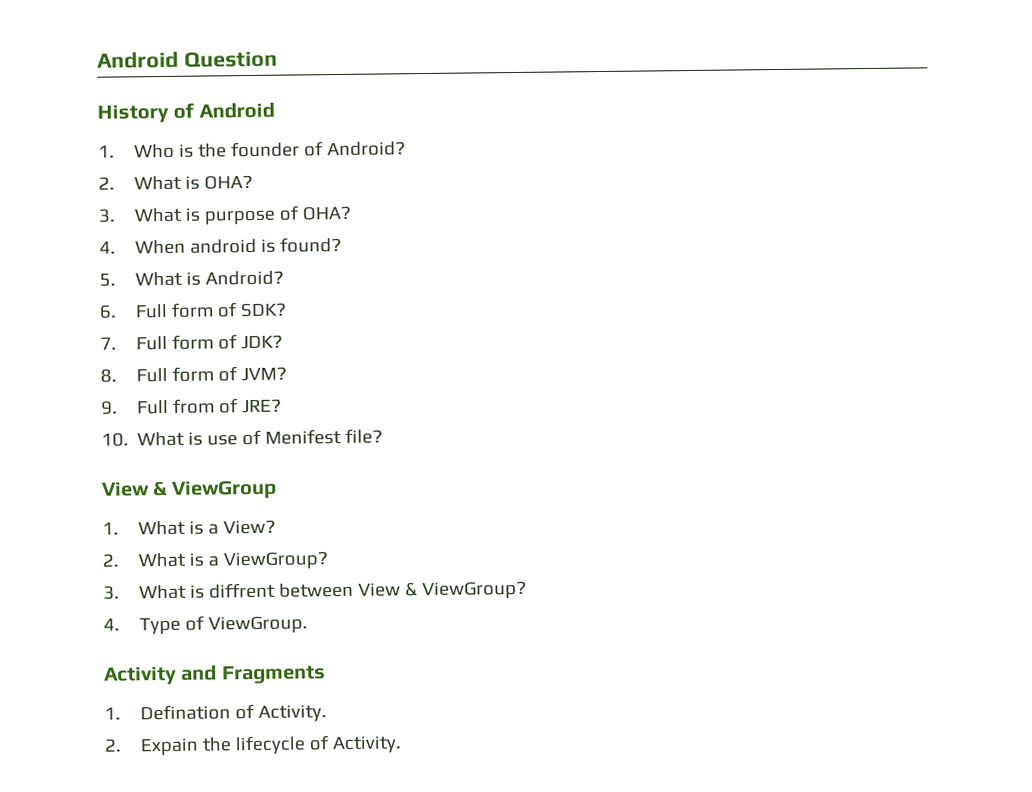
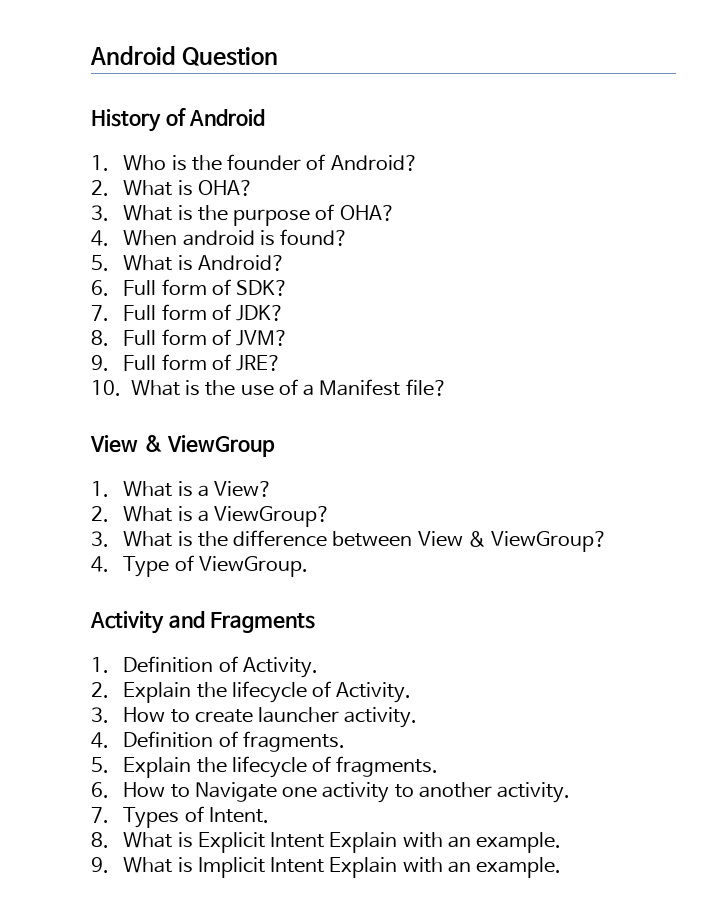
(201, 214) none -> [197,205,228,221] the
[172,398,215,414] from -> [161,354,207,370] form
(204, 438) none -> [205,380,236,396] the
[265,428,343,445] Menifest -> [303,379,401,396] a Manifest
[208,582,276,599] diffrent -> [197,530,328,547] the difference
[139,704,231,721] Defination -> [123,656,214,673] Definition
[139,737,199,756] Expain -> [123,682,192,703] Explain
(402, 744) none -> [91,707,418,728] [91,731,345,752] [91,756,439,778] [91,782,571,803] [91,806,269,828] [91,832,562,853] [91,857,562,878] // 3. How to create launcher activity. // 4. Definition of fragments. // 5. Explain the lifecycle of fragments. // 6. How to Navigate one activity to another activity. // 7. Types of Intent. // 8. What is Explicit Intent Explain with an example. // 9. What is Implicit Intent Explain with an example.

